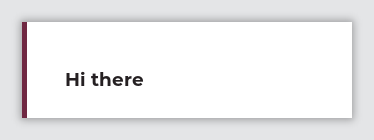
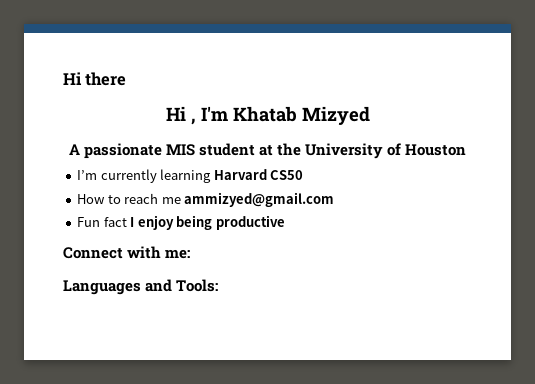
(144, 79) none -> [165,106,370,125] [68,143,467,159] [77,169,304,183] [77,192,335,207] [77,215,285,230] [63,246,191,259] [63,279,219,295] // Hi , I'm Khatab Mizyed // A passionate MIS student at the University of Houston // I’m currently learning Harvard CS50 // How to reach me ammizyed@gmail.com // Fun fact I enjoy being productive // Connect with me: // Languages and Tools:

